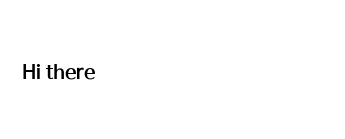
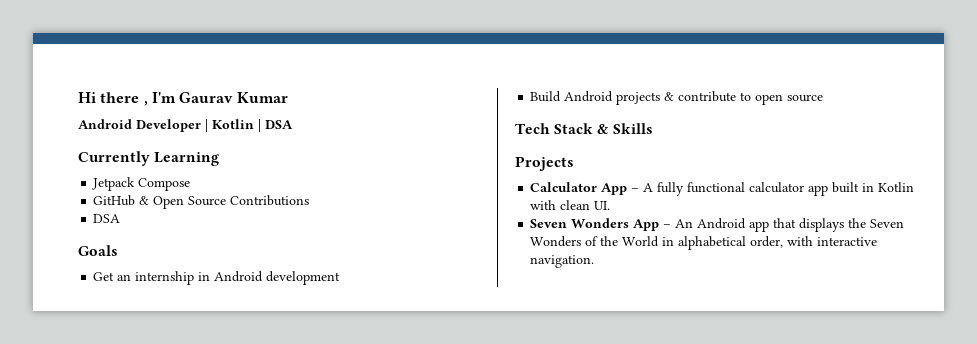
(96, 72) none -> [143,92,288,106] [78,119,293,132] [78,151,220,166] [92,177,191,191] [93,195,310,209] [93,214,121,223] [78,245,118,256] [93,271,341,285] [530,91,824,105] [515,123,653,134] [515,156,574,171] [530,182,915,196] [530,200,611,210] [530,218,905,232] [530,236,878,250] [530,255,595,268] , I'm Gaurav Kumar // Android Developer | Kotlin | DSA // Currently Learning // Jetpack Compose // GitHub & Open Source Contributions // DSA // Goals // Get an internship in Android development // Build Android projects & contribute to open source // Tech Stack & Skills // Projects // Calculator App – A fully functional calculator app built in Kotlin with clean UI. // Seven Wonders App – An Android app that displays the Seven Wonders of the World in alphabetical order, with interactive navigation.

